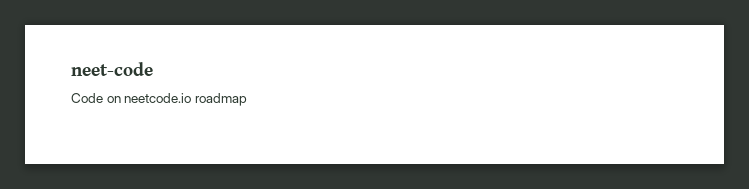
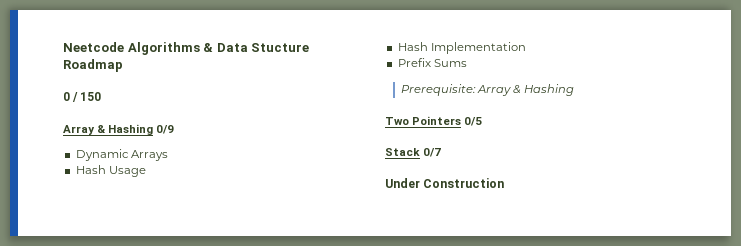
[71,62,153,76] [71,93,247,106] neet-code // Code on neetcode.io roadmap -> [63,42,310,55] [63,59,123,72] [63,92,102,102] [63,124,175,135] [75,149,168,161] [75,165,146,177] [397,42,526,54] [397,58,467,67] [400,84,574,96] [385,116,483,126] [385,148,442,157] [385,178,505,188] Neetcode Algorithms & Data Stucture Roadmap // 0 / 150 // Array & Hashing 0/9 // Dynamic Arrays // Hash Usage // Hash Implementation // Prefix Sums // Prerequisite: Array & Hashing // Two Pointers 0/5 // Stack 0/7 // Under Construction

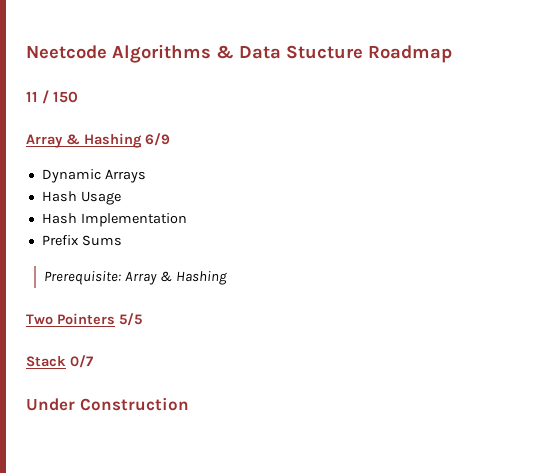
[63,92,70,101] 0 -> [26,91,38,102] 11
[156,125,175,134] 0/9 -> [145,133,170,146] 6/9
[464,117,483,126] 0/5 -> [119,313,142,326] 5/5

